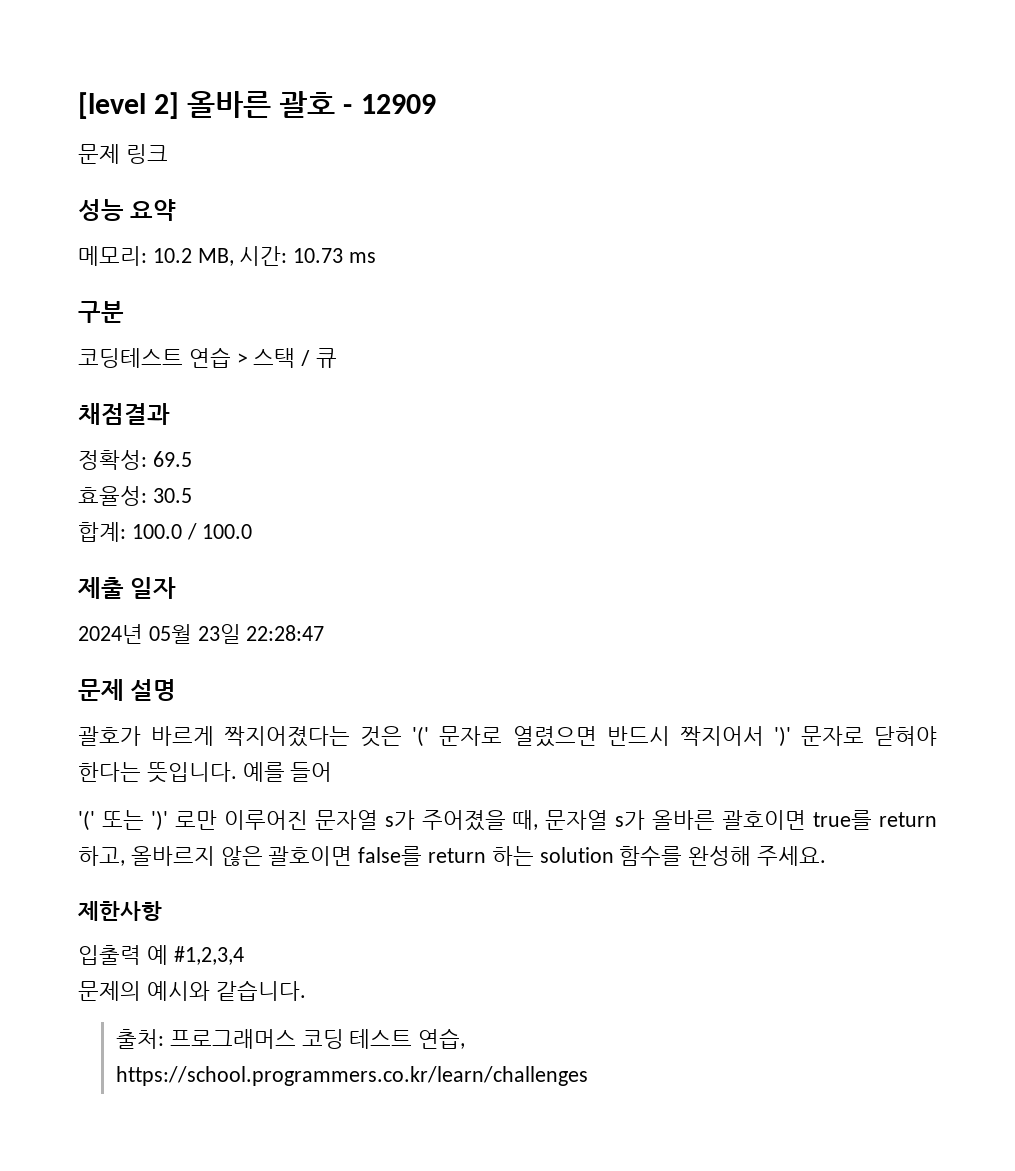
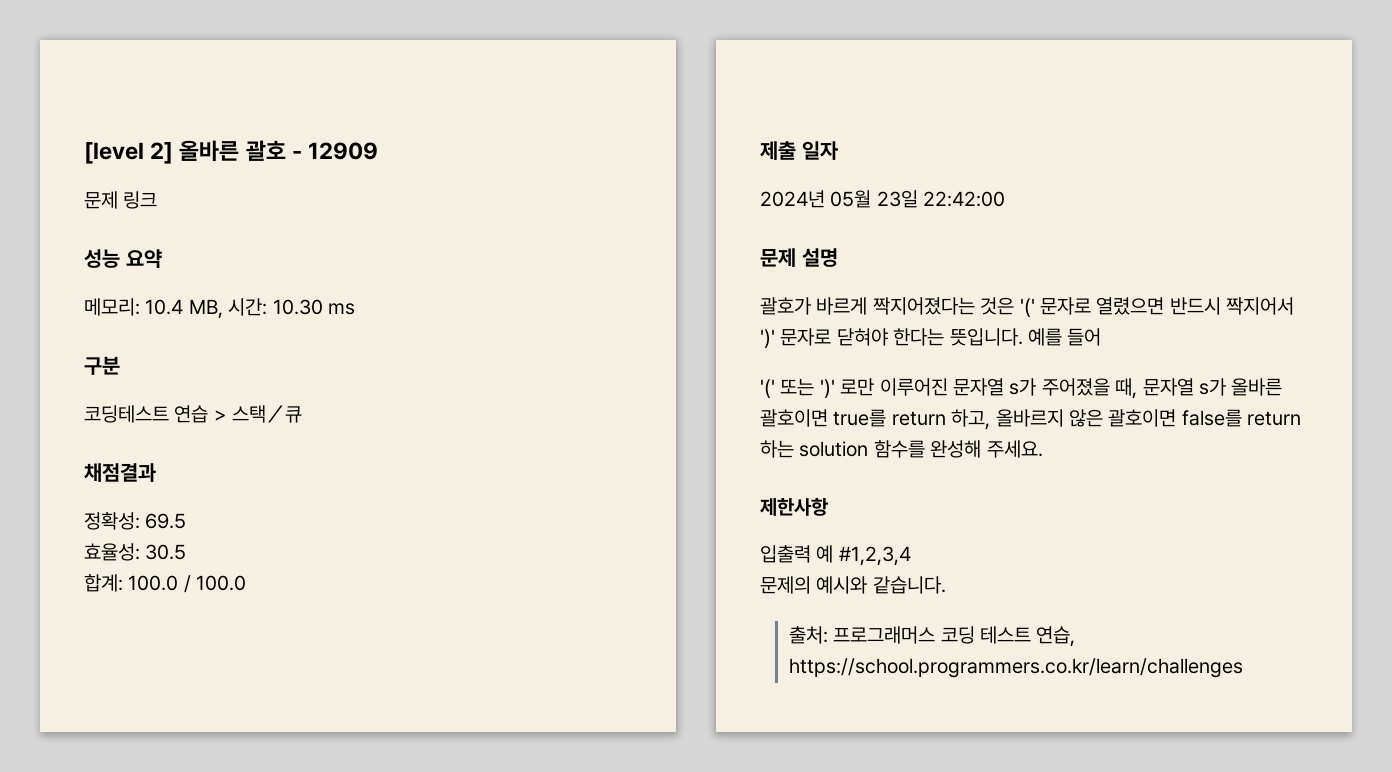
[152,248,192,263] 10.2 -> [145,299,184,315] 10.4
[293,248,344,263] 10.73 -> [272,299,323,315] 10.30
[246,625,325,641] 22:28:47 -> [923,191,1006,207] 22:42:00

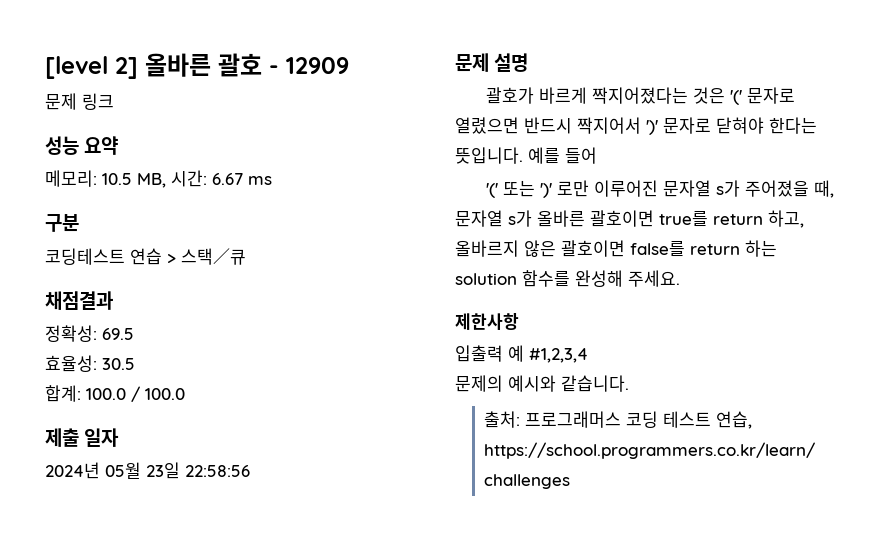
[145,299,184,315] 10.4 -> [102,173,132,185] 10.5
[272,299,323,315] 10.30 -> [212,173,243,185] 6.67
[923,191,1006,207] 22:42:00 -> [185,465,250,477] 22:58:56

